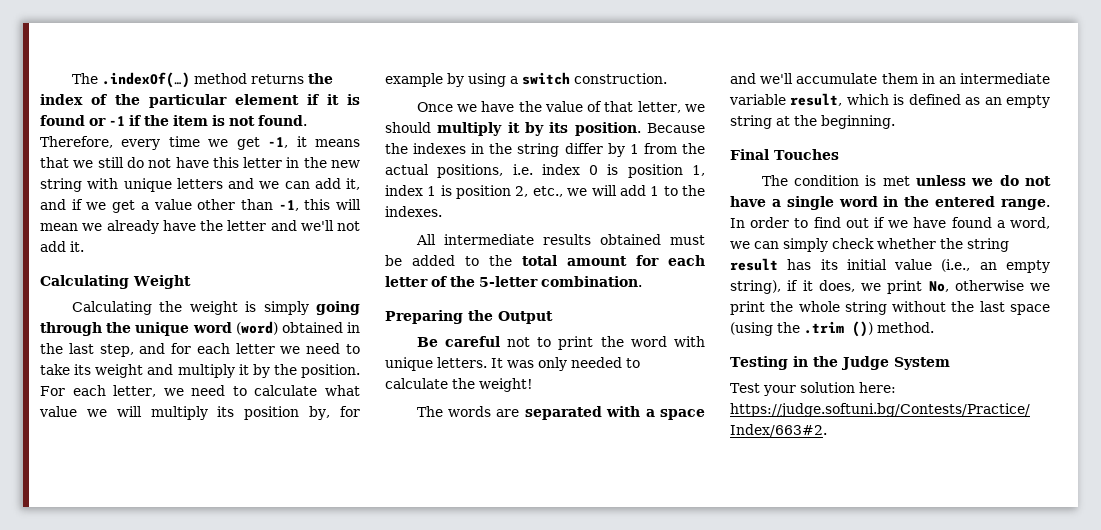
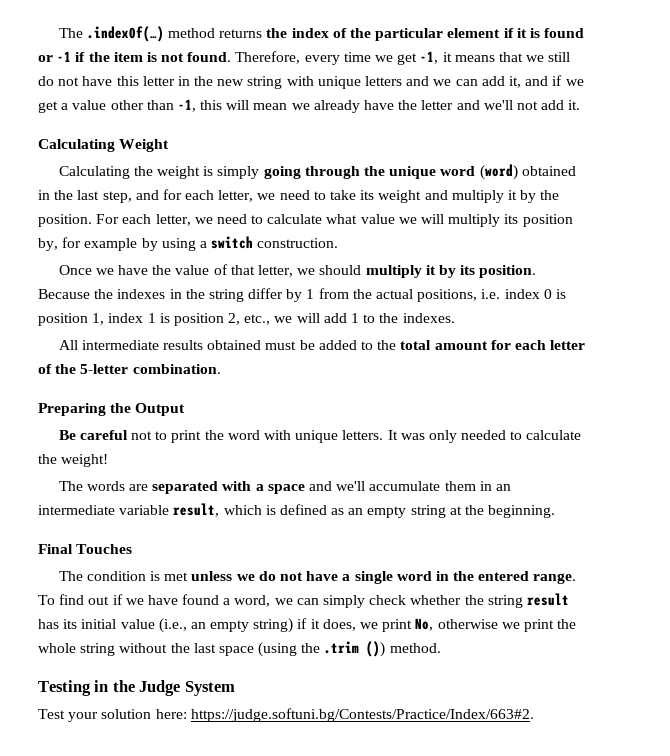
[235,343,275,354] letter -> [218,190,254,202] letter,
[730,217,809,228] In order to -> [38,595,55,605] To
[730,280,781,294] string), -> [253,618,294,633] string)

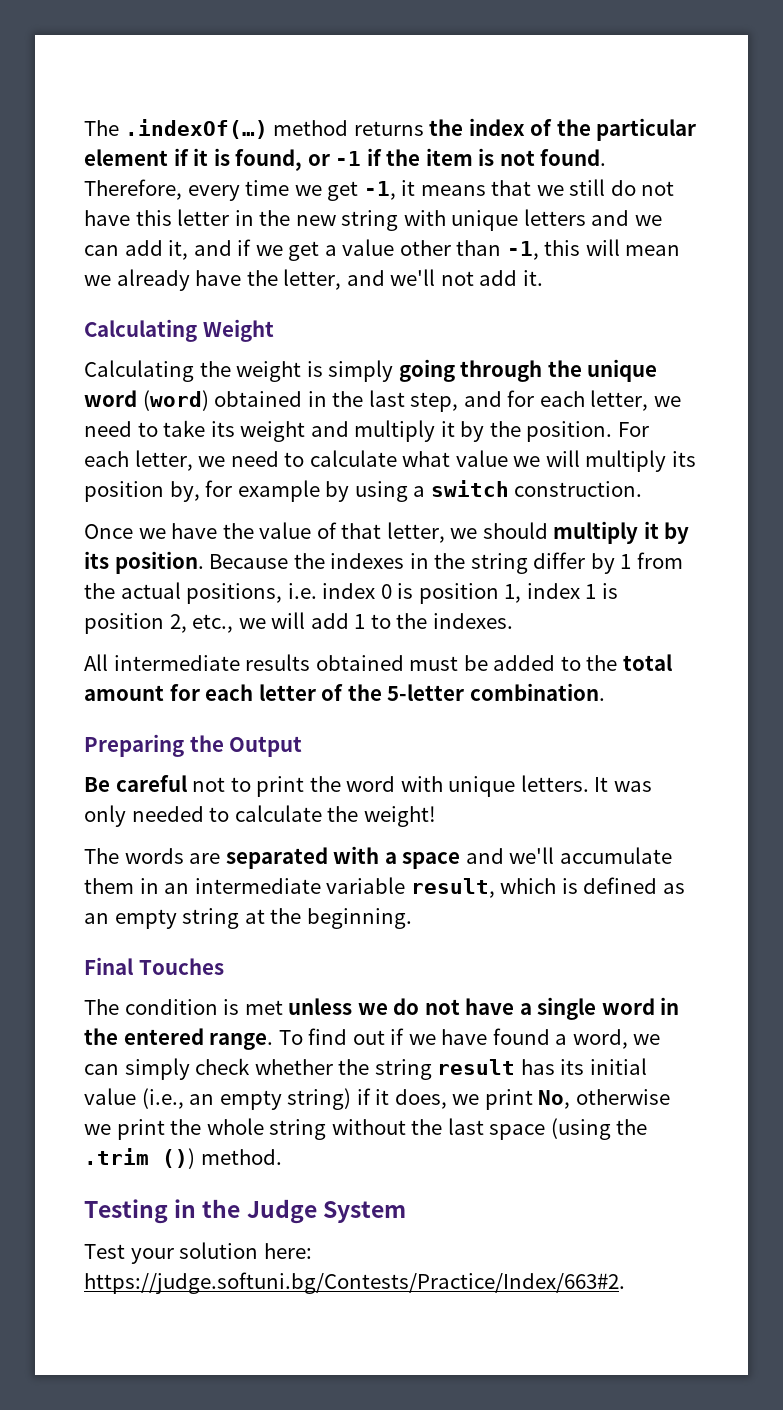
[544,28,585,38] found -> [235,149,303,171] found,
[421,100,454,110] letter -> [283,269,342,290] letter,

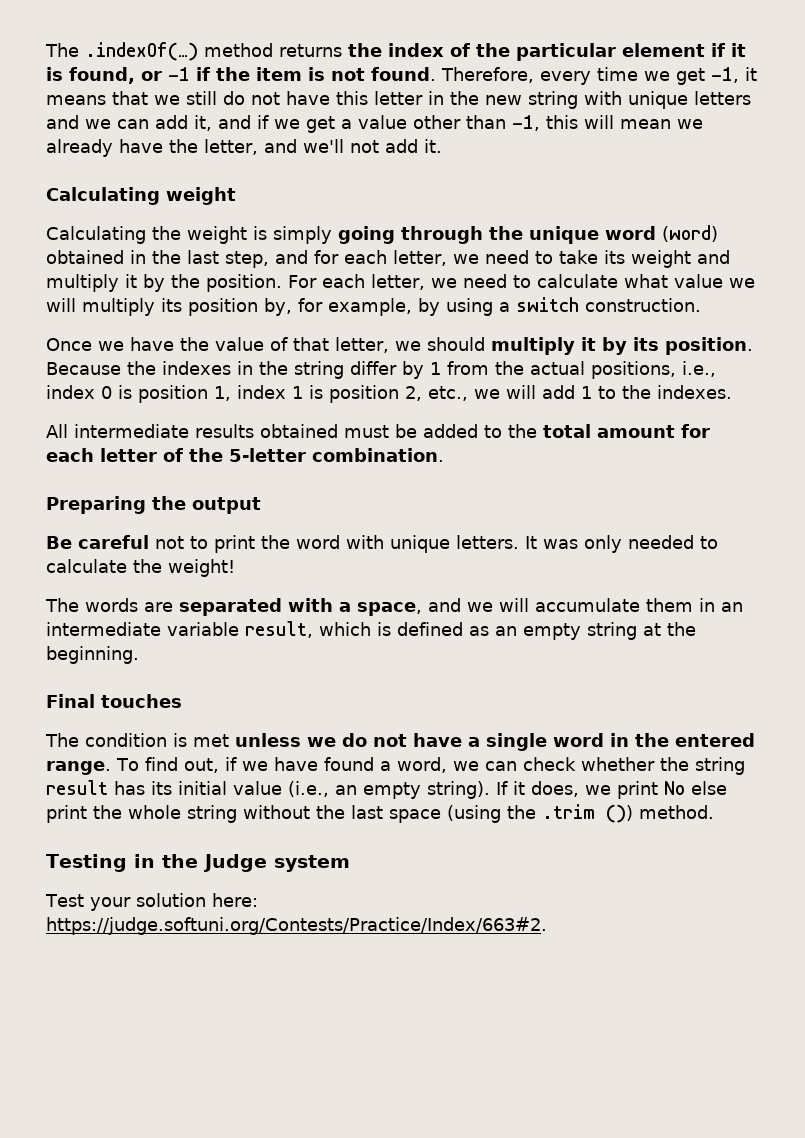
[202,319,274,342] Weight -> [166,187,236,205] weight
[237,480,320,502] example -> [328,298,412,316] example,
[287,583,317,599] i.e. -> [682,361,716,377] i.e.,
[229,736,303,757] Output -> [192,497,261,514] output
[402,847,555,869] space and we'll -> [357,598,529,616] space, and we will
[138,958,224,975] Touches -> [101,694,182,708] touches
[352,1030,385,1045] out -> [183,758,219,773] out,
[124,1058,190,1080] simply -> (517, 766) none
[287,1088,371,1110] string) if -> [427,781,508,799] string). If
[538,1089,670,1109] [84,1124,111,1135] No, otherwise we -> [664,781,727,795] No else
[322,1201,406,1223] System -> [273,855,350,872] system
[84,1272,625,1294] https://judge.softuni.bg/Contests/Practice/Index/663#2. -> [46,917,547,935] https://judge.softuni.org/Contests/Practice/Index/663#2.

